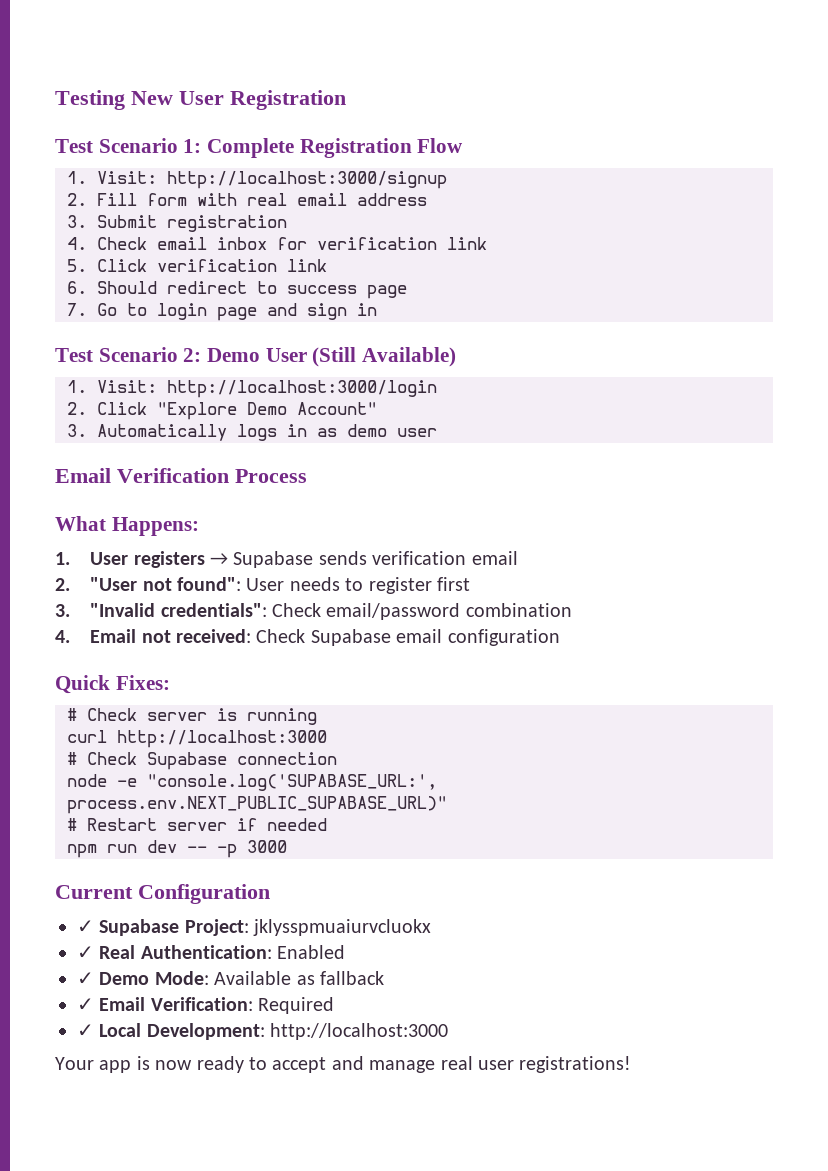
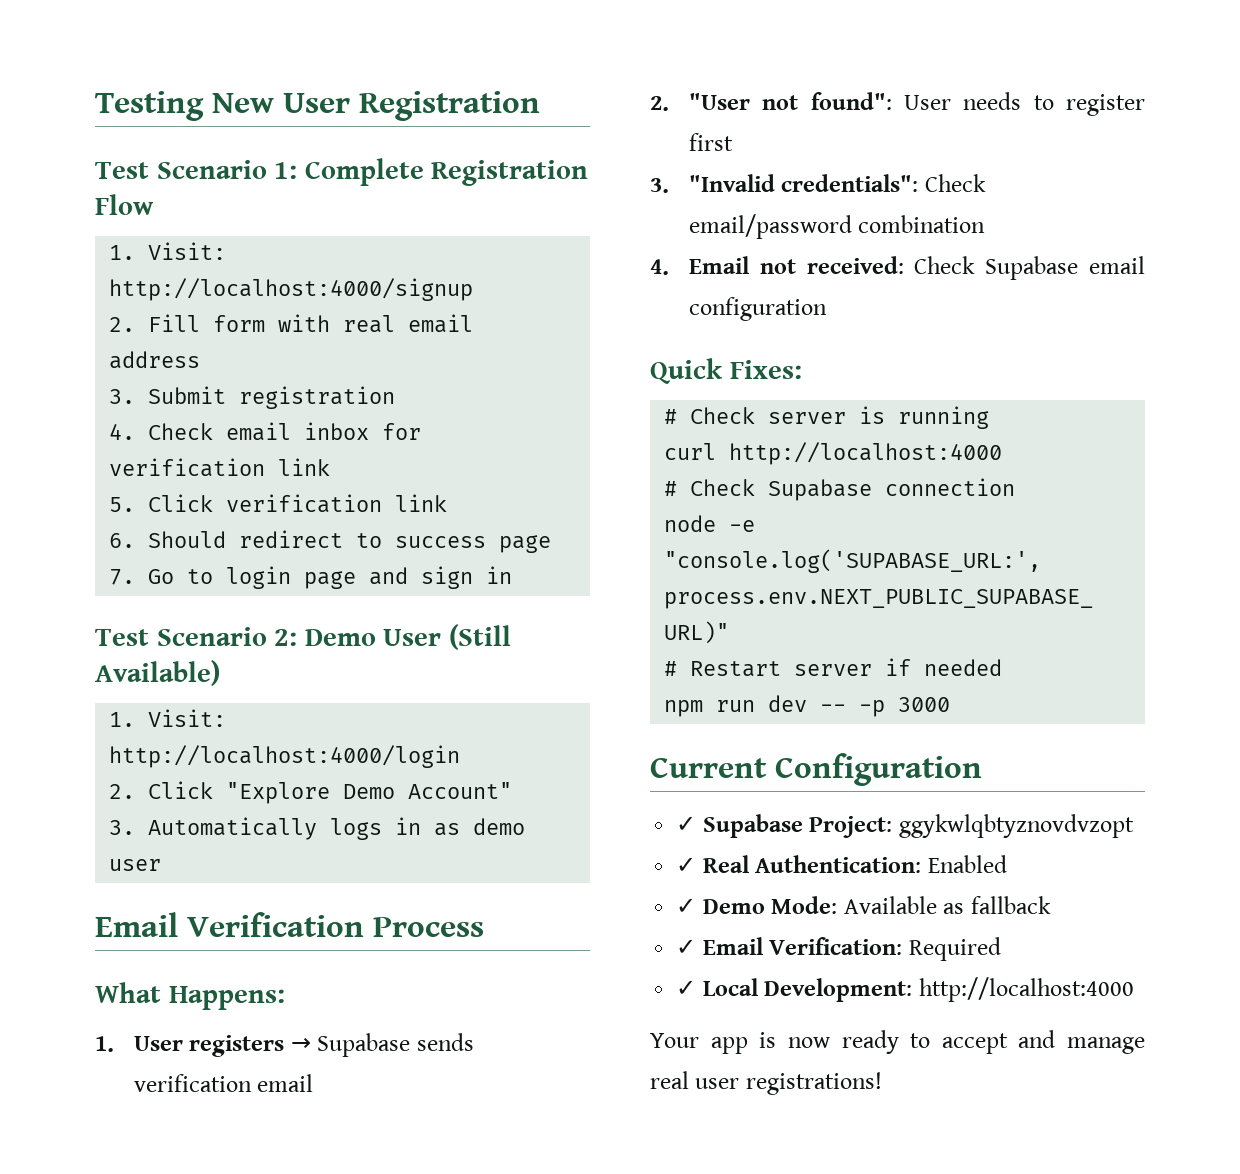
[167,171,447,189] http://localhost:3000/signup -> [109,278,474,301] http://localhost:4000/signup
[167,380,437,398] http://localhost:3000/login -> [109,745,461,768] http://localhost:4000/login
[117,730,327,748] http://localhost:3000 -> [729,442,1003,465] http://localhost:4000
[253,919,432,936] jklysspmuaiurvcluokx -> [898,814,1134,838] ggykwlqbtyznovdvzopt
[270,1023,449,1040] http://localhost:3000 -> [918,977,1134,1002] http://localhost:4000

